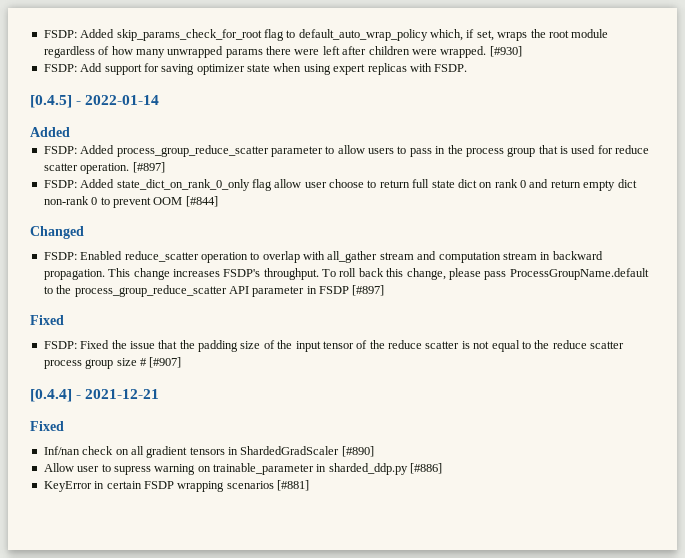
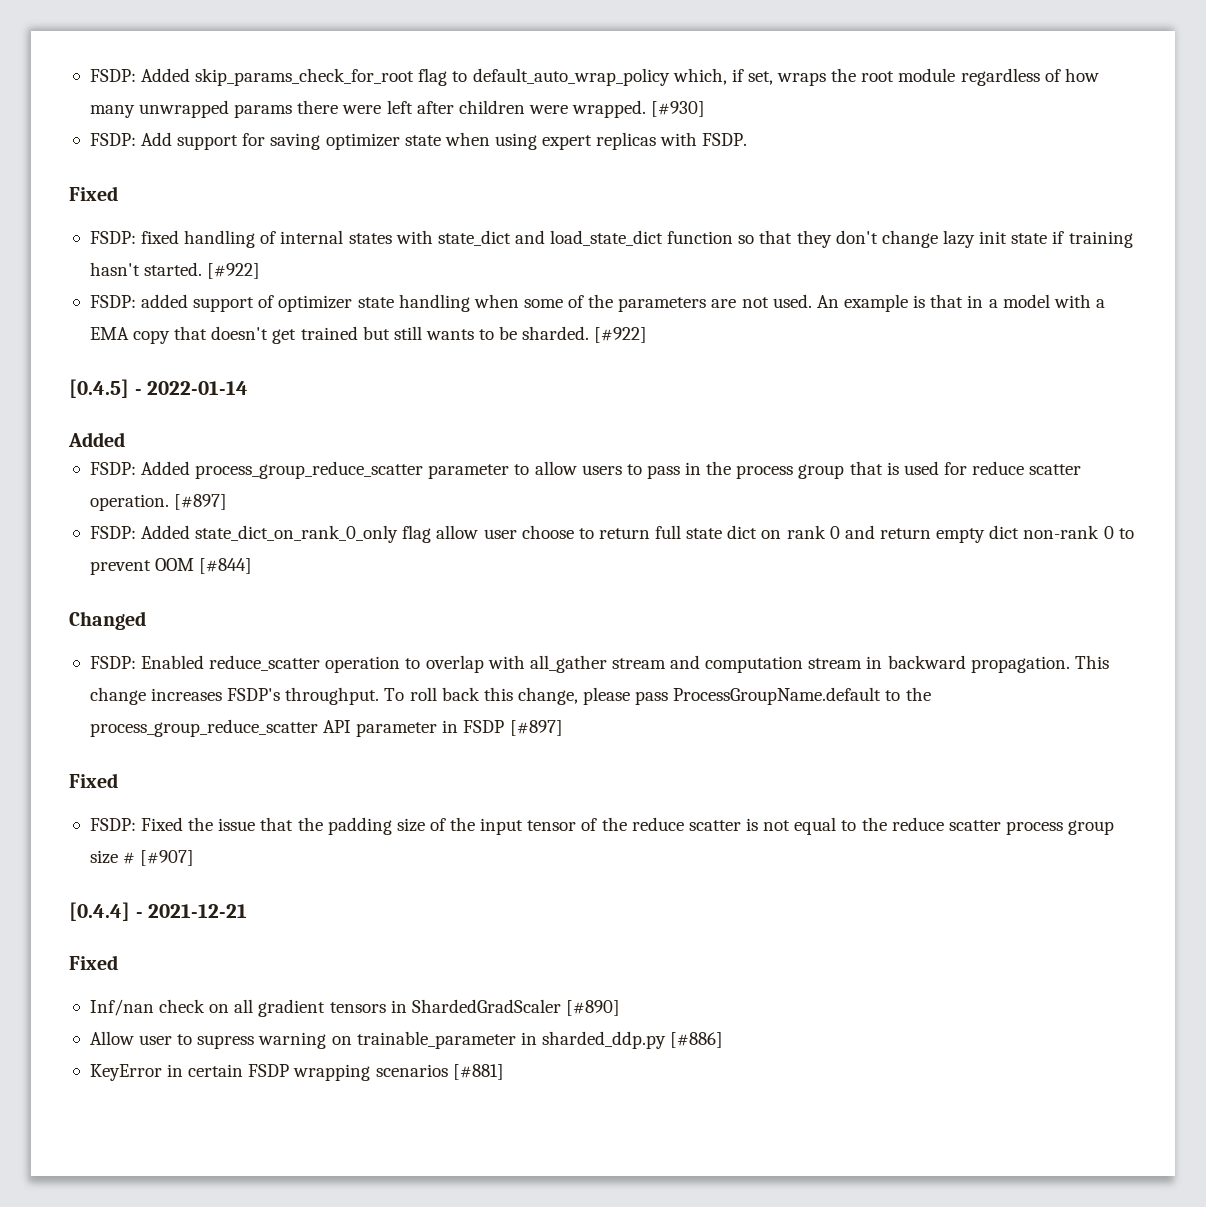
(468, 68) none -> [69,186,118,201] [89,230,1133,248] [89,262,261,279] [89,294,1105,312] [89,326,648,344] // Fixed // FSDP: fixed handling of internal states with state_dict and load_state_dict function so that they don't change lazy init state if training hasn't started. [#922] // FSDP: added support of optimizer state handling when some of the parameters are not used. An example is that in a model with a EMA copy that doesn't get trained but still wants to be sharded. [#922]

